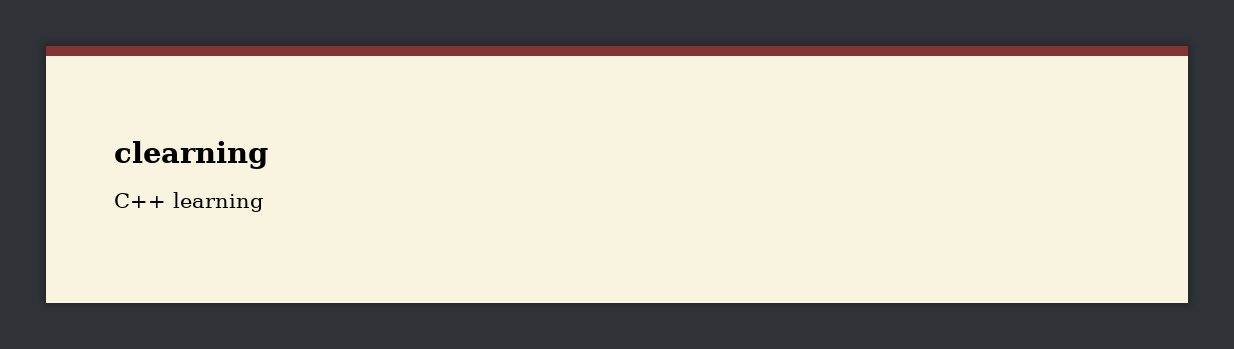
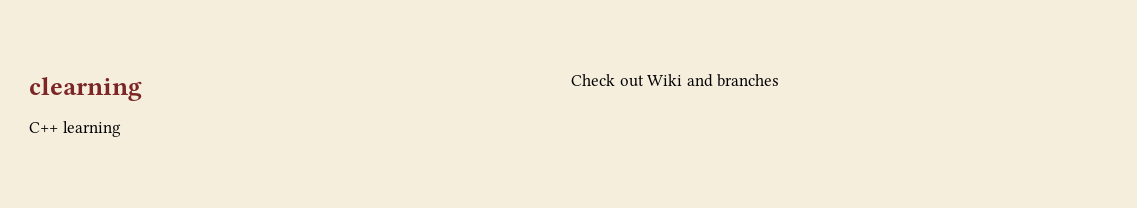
(263, 202) none -> [571,74,780,87] // Check out Wiki and branches

